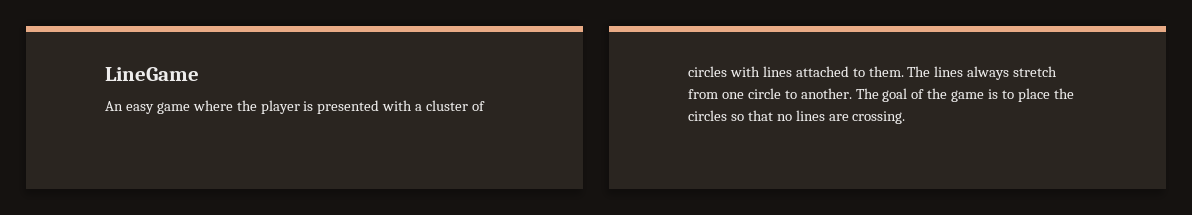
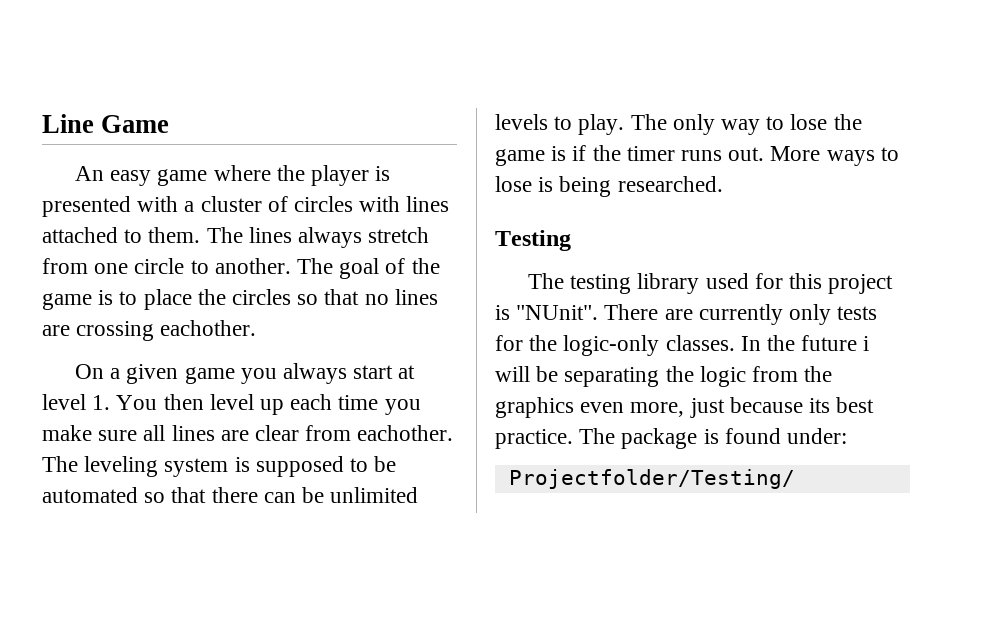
[105,67,199,81] LineGame -> [42,114,170,133] Line Game
[852,111,906,124] crossing. -> [76,320,257,341] [74,363,416,384] [42,394,421,415] [42,425,454,441] [42,456,397,477] [42,487,419,503] [495,114,862,135] [495,145,899,166] [495,176,723,197] [495,230,571,251] [527,273,894,294] [495,304,878,325] [495,335,870,356] [495,366,833,387] [495,397,875,418] [495,428,848,449] [508,469,795,489] crossing eachother. // On a given game you always start at level 1. You then level up each time you make sure all lines are clear from eachother. The leveling system is supposed to be automated so that there can be unlimited levels to play. The only way to lose the game is if the timer runs out. More ways to lose is being researched. // Testing // The testing library used for this project is "NUnit". There are currently only tests for the logic-only classes. In the future i will be separating the logic from the graphics even more, just because its best practice. The package is found under: // Projectfolder/Testing/

